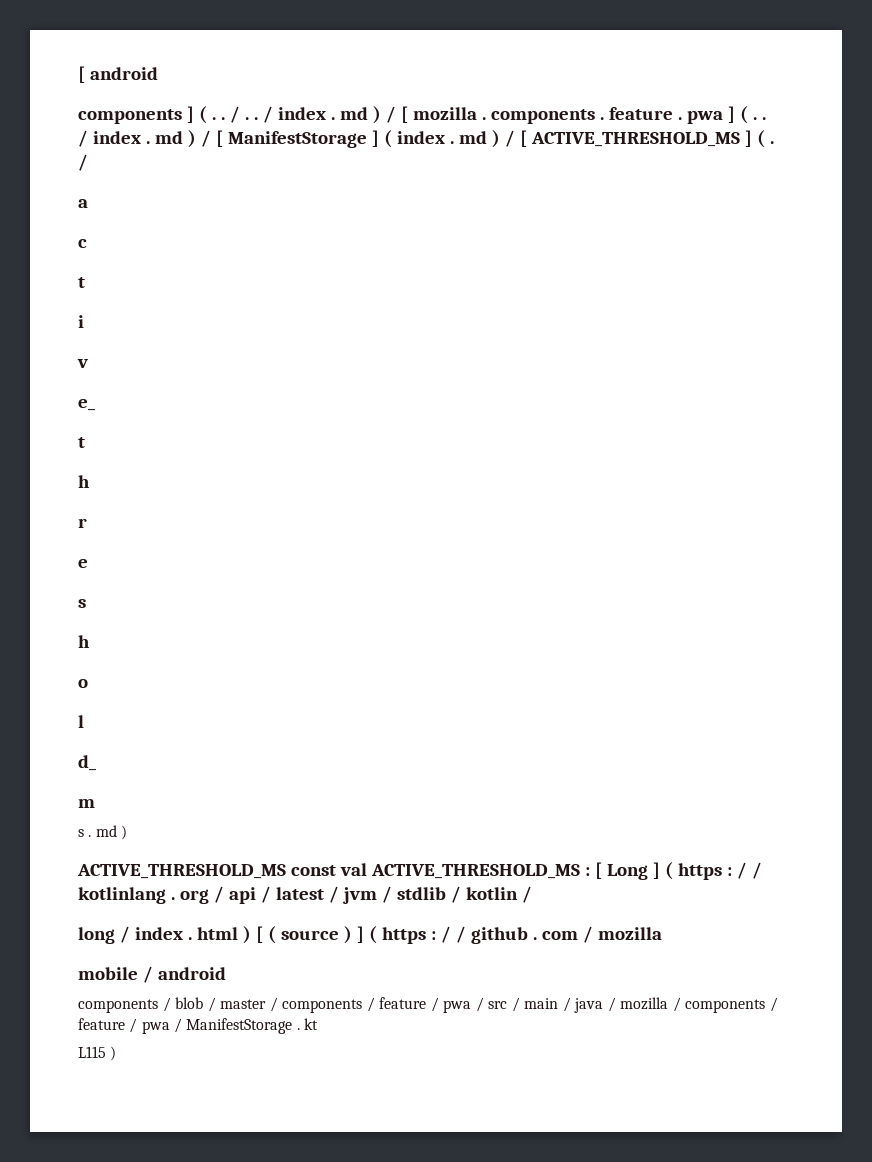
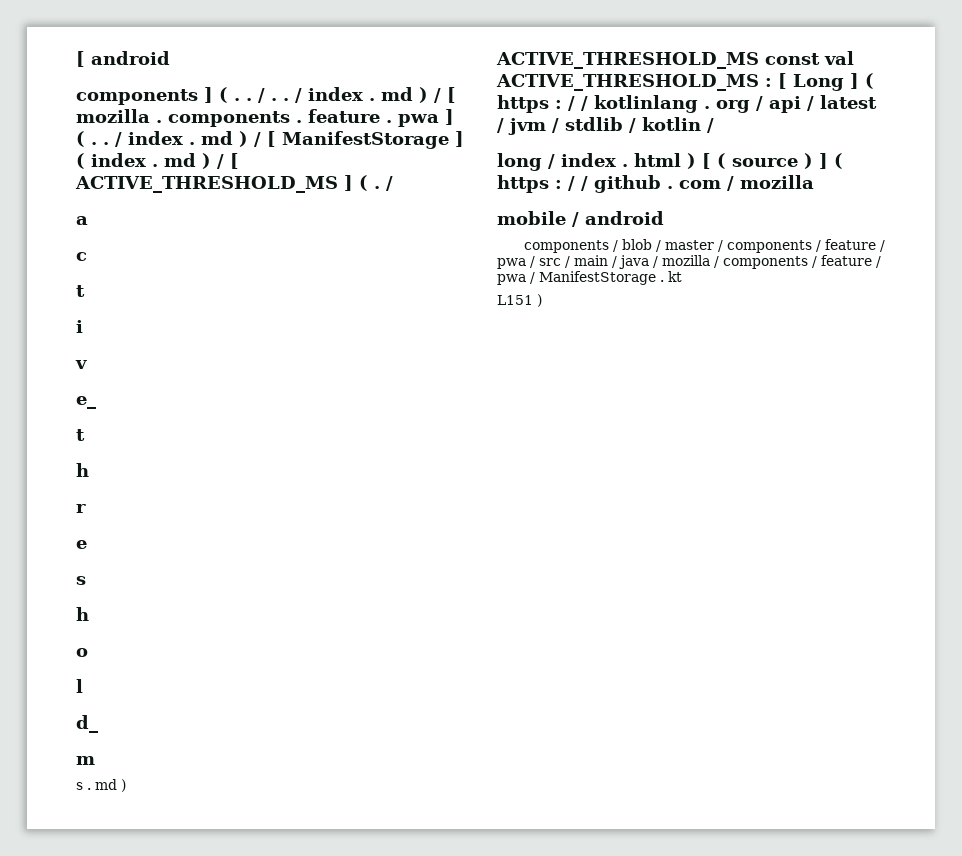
[78,1046,106,1058] L115 -> [497,295,533,305] L151

